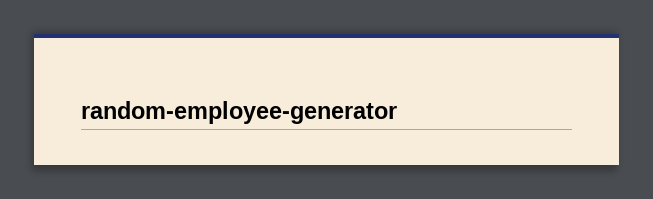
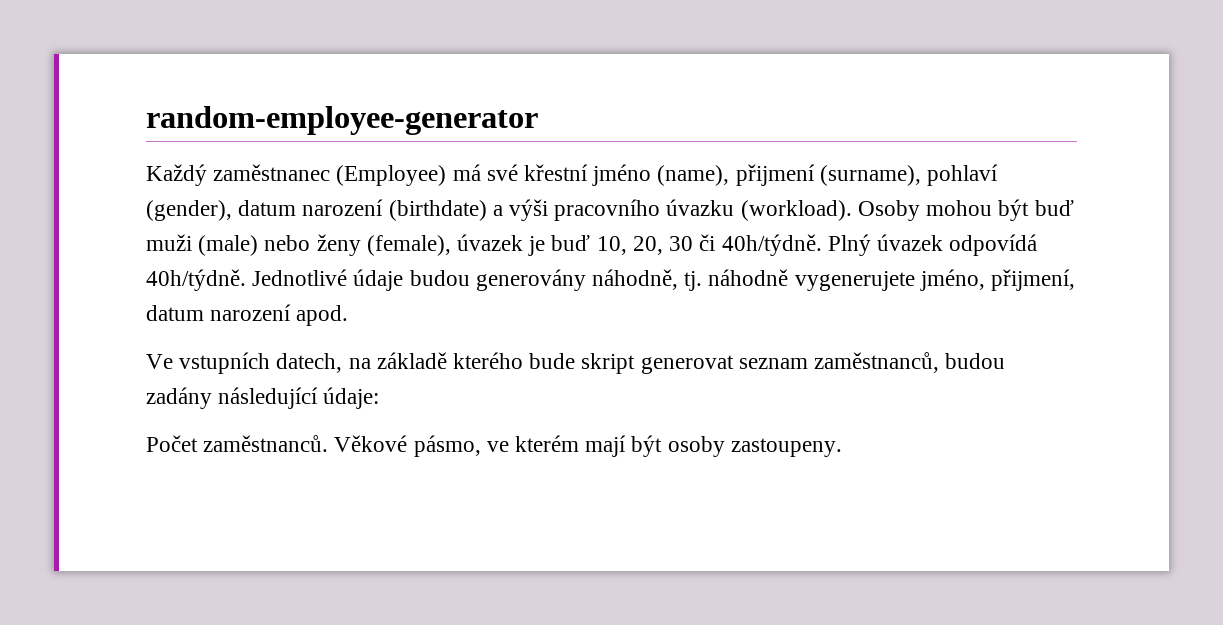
(397, 112) none -> [146,164,999,186] [146,199,1074,221] [146,234,1038,256] [146,269,1076,291] [146,304,349,326] [146,352,1006,374] [146,387,380,409] [146,435,842,457] // Každý zaměstnanec (Employee) má své křestní jméno (name), přijmení (surname), pohlaví (gender), datum narození (birthdate) a výši pracovního úvazku (workload). Osoby mohou být buď muži (male) nebo ženy (female), úvazek je buď 10, 20, 30 či 40h/týdně. Plný úvazek odpovídá 40h/týdně. Jednotlivé údaje budou generovány náhodně, tj. náhodně vygenerujete jméno, přijmení, datum narození apod. // Ve vstupních datech, na základě kterého bude skript generovat seznam zaměstnanců, budou zadány následující údaje: // Počet zaměstnanců. Věkové pásmo, ve kterém mají být osoby zastoupeny.

